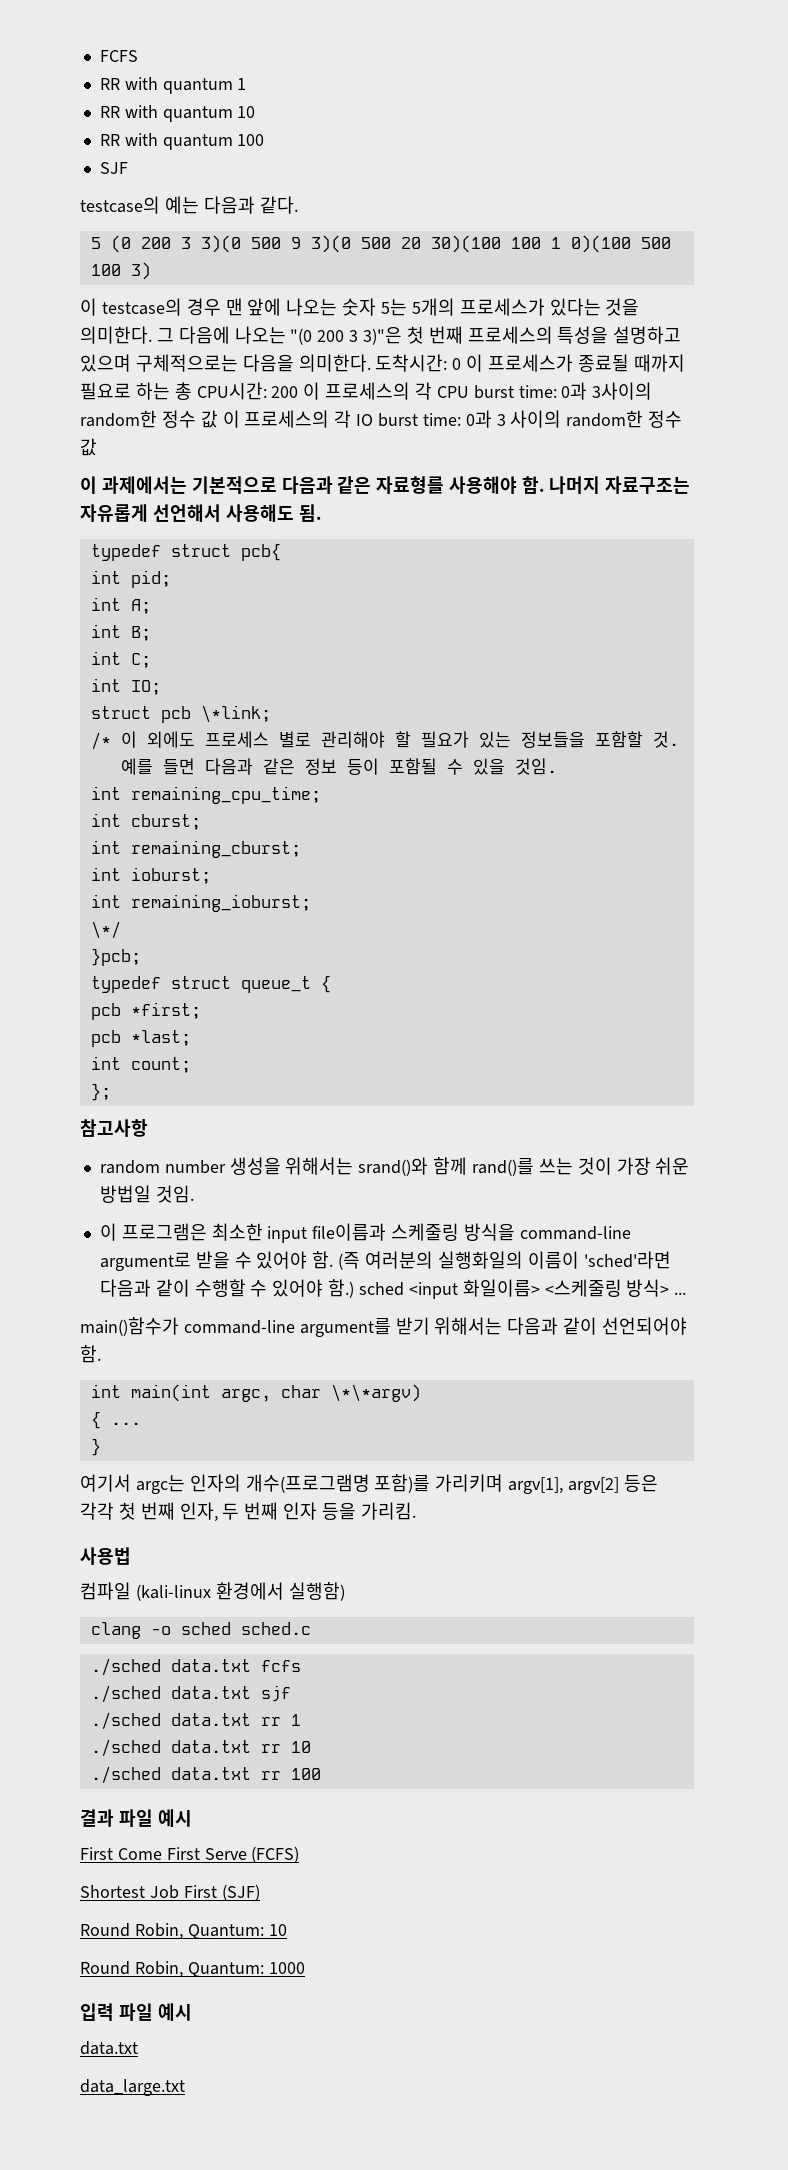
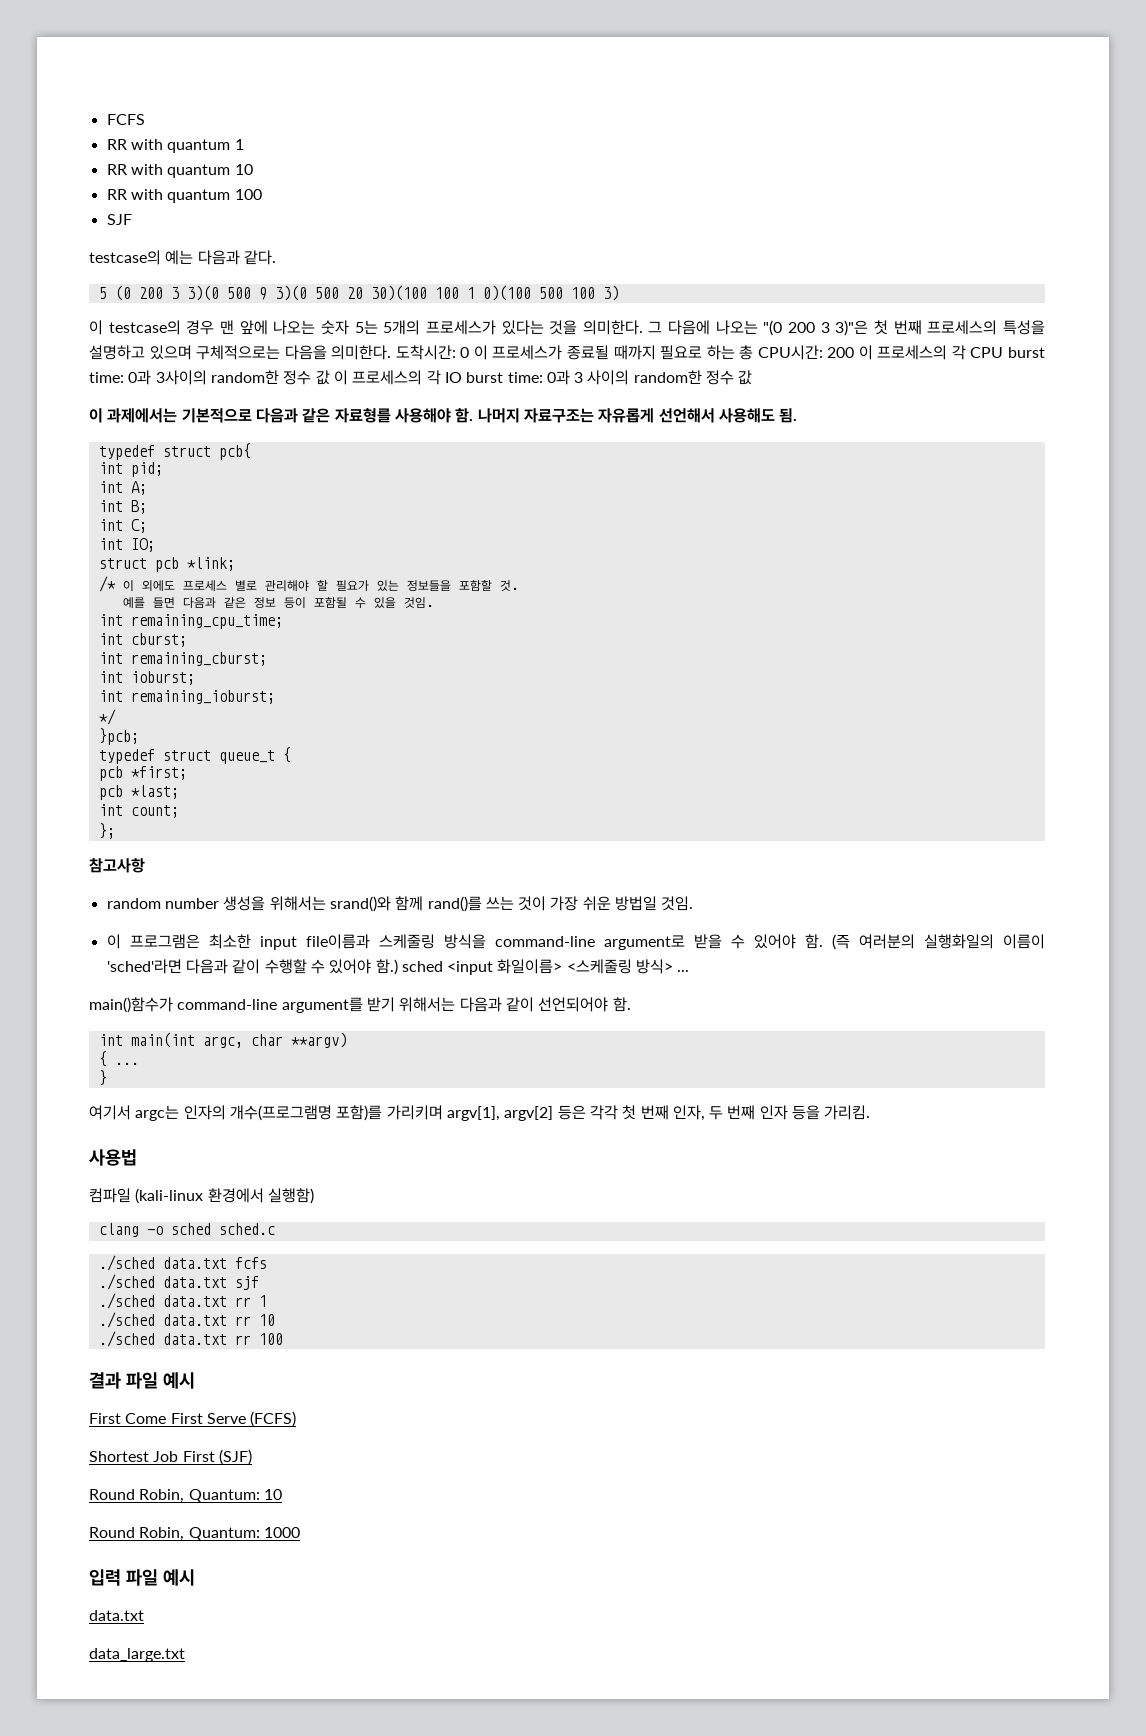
[200,705,271,723] \*link; -> [186,557,235,571] *link;
[90,921,121,939] \*/ -> [98,709,116,725] */
[330,1384,421,1402] \*\*argv) -> [290,1032,347,1048] **argv)

